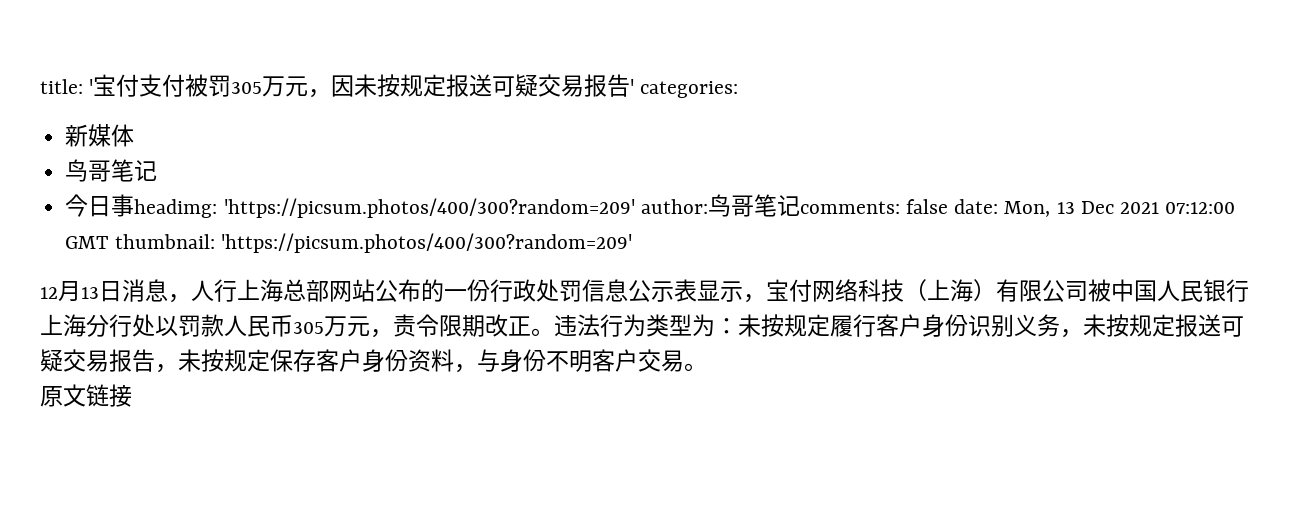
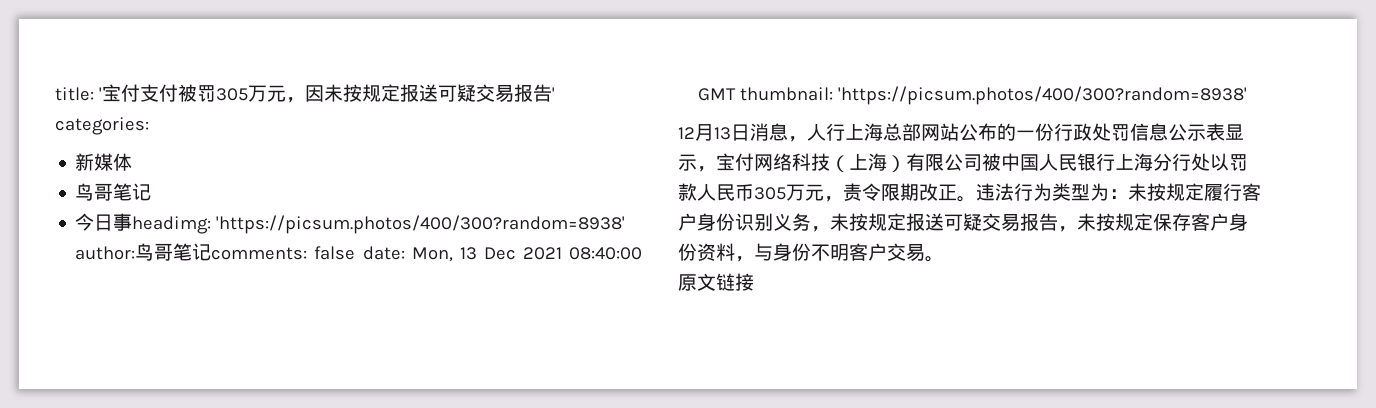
[223,198,635,218] 'https://picsum.photos/400/300?random=209' -> [216,215,626,234] 'https://picsum.photos/400/300?random=8938'
[1165,202,1236,214] 07:12:00 -> [569,247,642,260] 08:40:00
[220,233,632,253] 'https://picsum.photos/400/300?random=209' -> [838,86,1248,105] 'https://picsum.photos/400/300?random=8938'

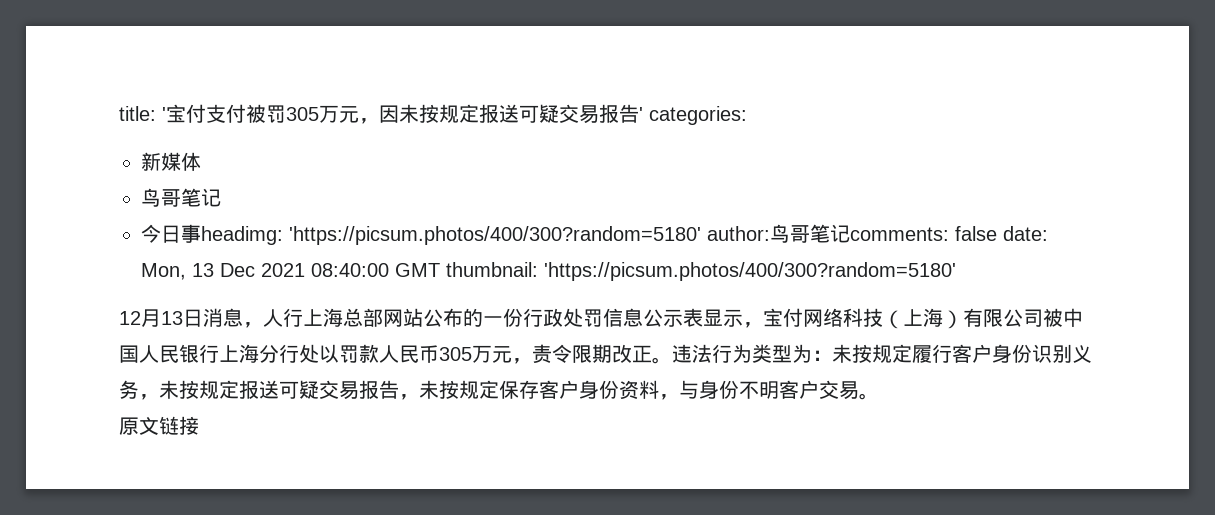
[216,215,626,234] 'https://picsum.photos/400/300?random=8938' -> [289,226,701,245] 'https://picsum.photos/400/300?random=5180'
[838,86,1248,105] 'https://picsum.photos/400/300?random=8938' -> [544,262,956,281] 'https://picsum.photos/400/300?random=5180'

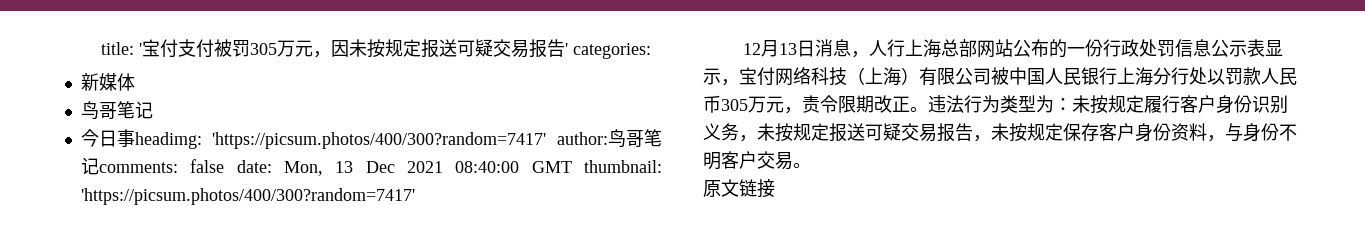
[289,226,701,245] 'https://picsum.photos/400/300?random=5180' -> [212,132,547,149] 'https://picsum.photos/400/300?random=7417'
[544,262,956,281] 'https://picsum.photos/400/300?random=5180' -> [80,188,415,205] 'https://picsum.photos/400/300?random=7417'

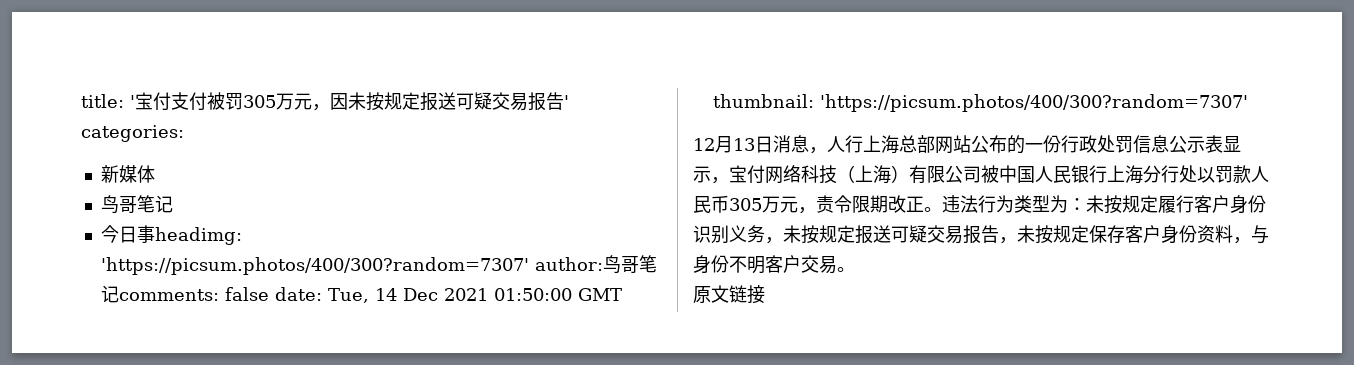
[212,132,547,149] 'https://picsum.photos/400/300?random=7417' -> [100,257,529,275] 'https://picsum.photos/400/300?random=7307'
[283,161,354,176] Mon, 13 -> [327,288,397,303] Tue, 14
[455,161,520,173] 08:40:00 -> [493,288,572,301] 01:50:00
[80,188,415,205] 'https://picsum.photos/400/300?random=7417' -> [819,94,1248,112] 'https://picsum.photos/400/300?random=7307'

